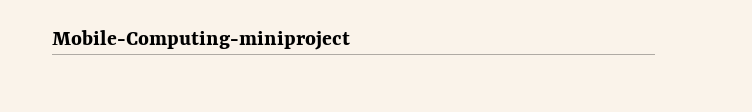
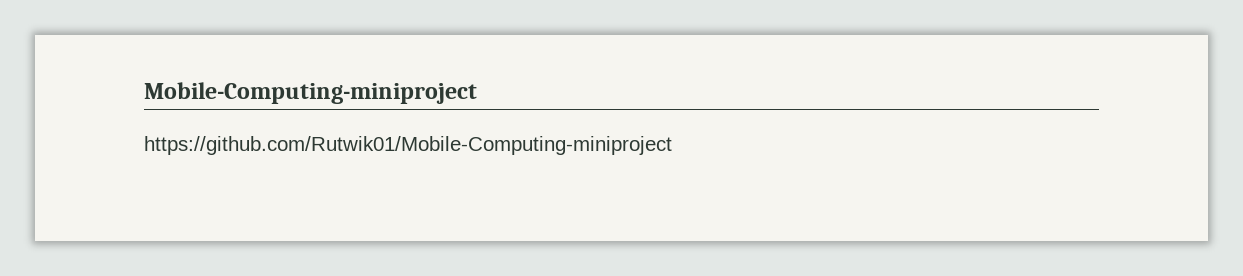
(350, 40) none -> [144,136,672,155] // https://github.com/Rutwik01/Mobile-Computing-miniproject

